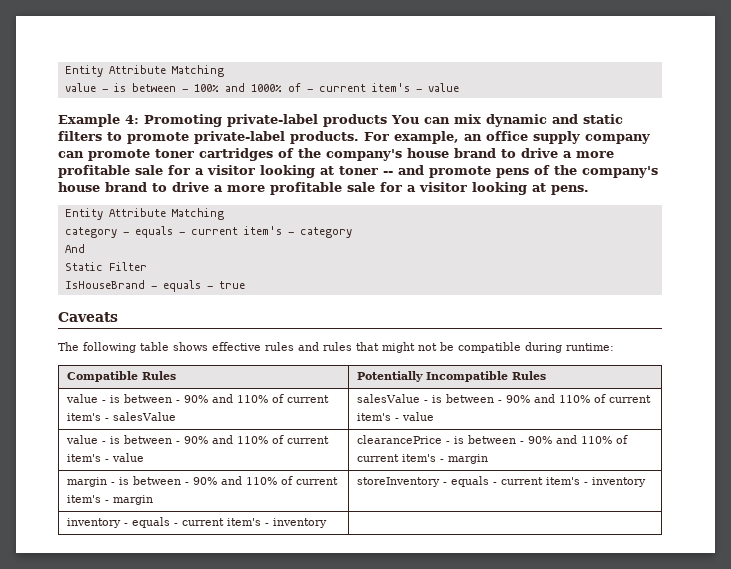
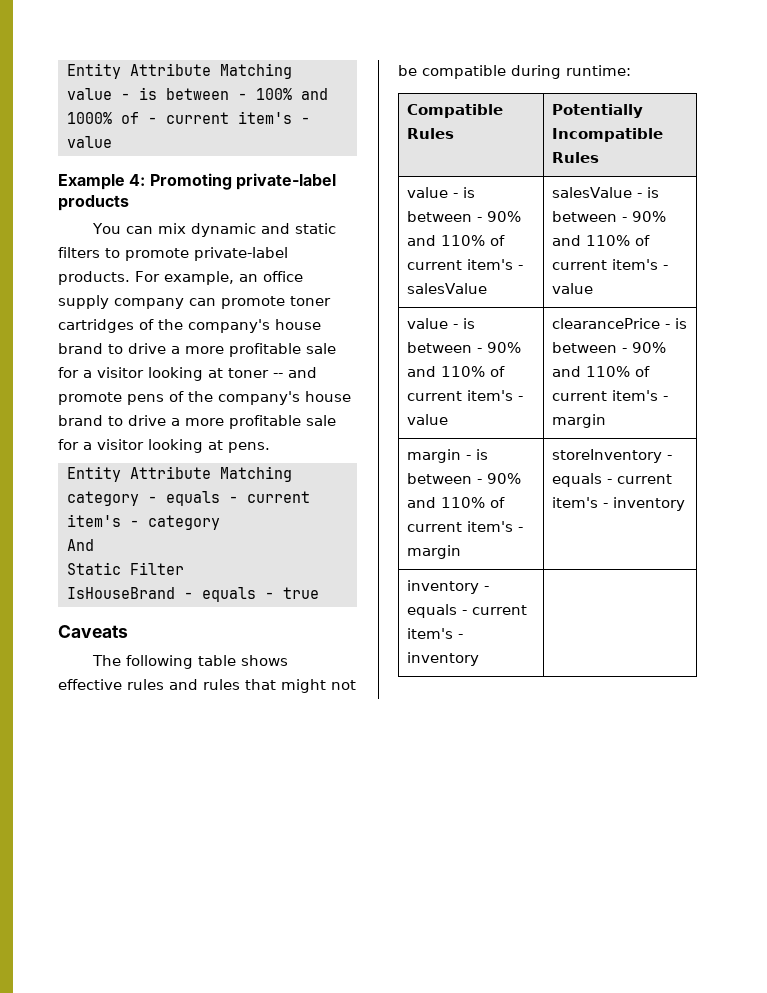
(387, 120) none -> (129, 203) //

